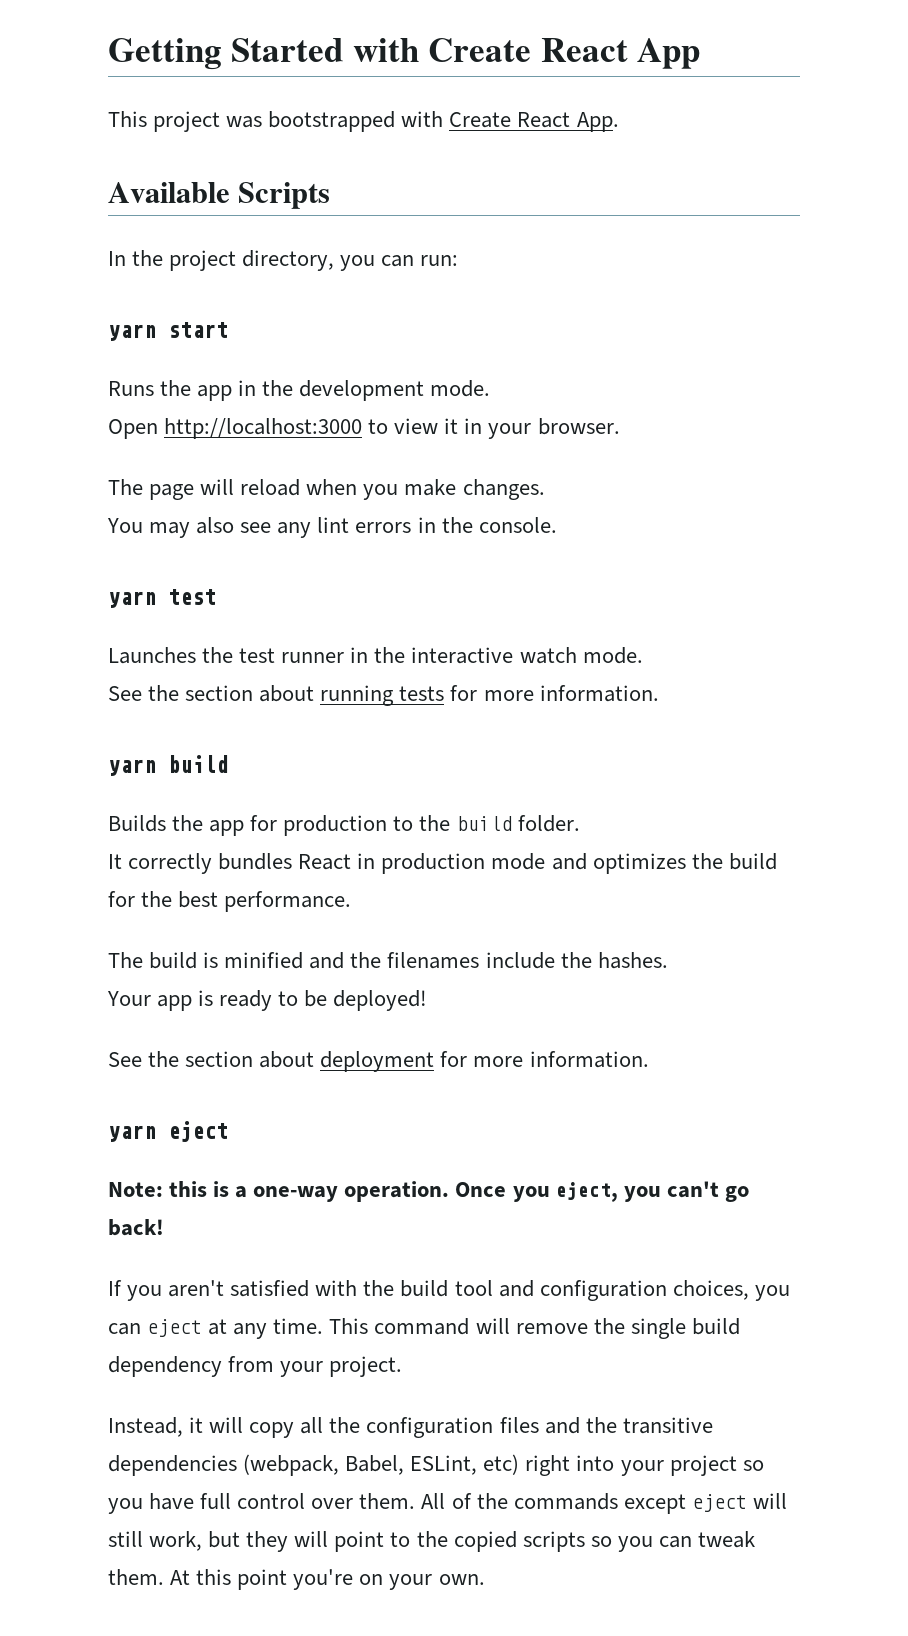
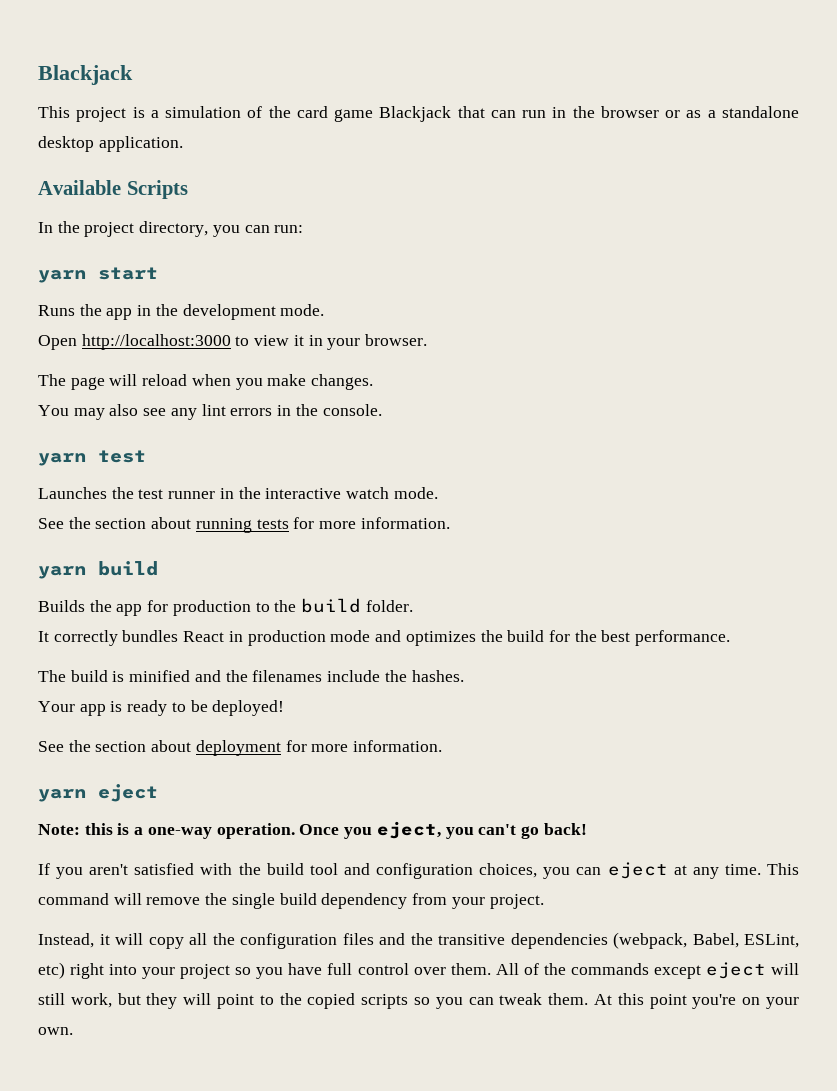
[108,38,701,70] [108,111,619,132] Getting Started with Create React App // This project was bootstrapped with Create React App. -> [38,65,133,85] [38,106,800,122] [38,136,183,152] Blackjack // This project is a simulation of the card game Blackjack that can run in the browser or as a standalone desktop application.

